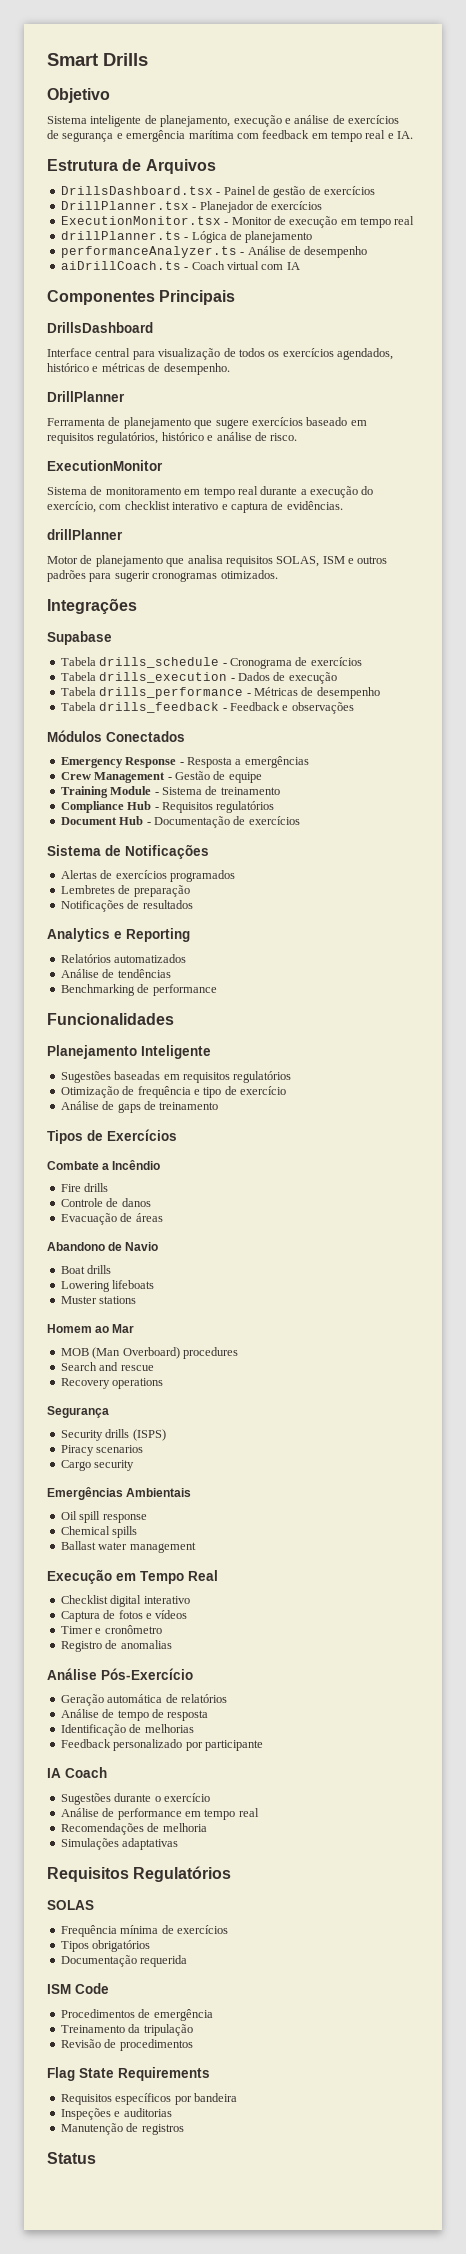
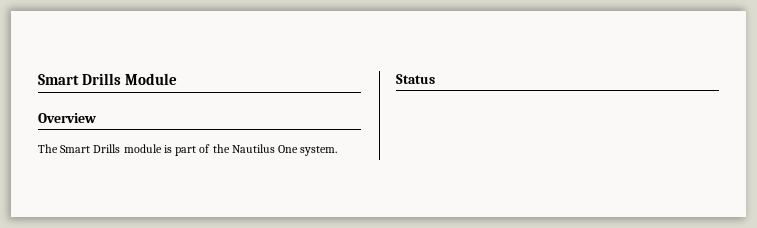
[47,53,148,66] [47,88,110,103] [47,115,399,127] [47,130,414,142] [47,159,216,174] [60,186,375,198] [60,201,323,213] [60,216,415,228] [60,231,313,243] [60,246,368,258] [60,261,300,270] [47,290,236,305] [47,322,153,333] [47,348,393,360] [47,363,230,375] [47,391,125,402] [47,417,367,429] [47,432,298,444] [47,460,163,471] [47,486,374,498] [47,501,343,513] [47,529,123,540] [47,555,388,567] [47,570,278,582] [47,598,137,614] [47,631,112,645] [60,657,362,669] [60,672,337,684] [60,687,380,699] [60,702,354,714] [47,730,185,742] [60,756,309,768] [60,771,262,783] [60,786,280,798] [60,801,275,813] [60,816,300,828] [47,844,209,859] [60,870,235,882] [60,885,190,897] [60,900,193,912] [47,928,190,942] [60,954,187,963] [60,969,171,978] [60,984,217,996] [47,1013,174,1025] [47,1045,211,1059] [60,1071,292,1083] [60,1086,286,1098] [60,1101,219,1113] [47,1129,177,1144] [47,1160,161,1170] [60,1183,109,1192] [60,1198,151,1207] [60,1213,163,1225] [47,1242,159,1251] [60,1265,112,1274] [60,1280,155,1292] [60,1296,137,1304] [47,1324,135,1333] [60,1347,238,1359] [60,1362,154,1371] [60,1378,164,1389] [47,1406,109,1418] [60,1429,166,1441] [60,1445,144,1456] [60,1460,135,1471] [47,1487,192,1500] [60,1511,147,1523] [60,1526,138,1538] [60,1541,196,1553] [47,1569,218,1584] [60,1595,190,1607] [60,1610,188,1622] [60,1625,162,1634] [60,1640,172,1652] [47,1668,193,1680] [60,1694,227,1706] [60,1709,209,1721] [60,1724,194,1736] [60,1739,263,1751] [47,1767,107,1778] [60,1793,210,1805] [60,1808,259,1820] [60,1823,207,1835] [60,1838,179,1850] [47,1866,232,1882] [47,1900,94,1910] [60,1925,228,1937] [60,1940,151,1952] [60,1955,188,1967] [47,1983,109,1994] [60,2009,213,2021] [60,2024,193,2036] [60,2039,193,2051] [47,2067,210,2081] [60,2093,237,2105] [60,2108,172,2120] [60,2123,184,2135] Smart Drills // Objetivo // Sistema inteligente de planejamento, execução e análise de exercícios de segurança e emergência marítima com feedback em tempo real e IA. // Estrutura de Arquivos // DrillsDashboard.tsx - Painel de gestão de exercícios // DrillPlanner.tsx - Planejador de exercícios // ExecutionMonitor.tsx - Monitor de execução em tempo real // drillPlanner.ts - Lógica de planejamento // performanceAnalyzer.ts - Análise de desempenho // aiDrillCoach.ts - Coach virtual com IA // Componentes Principais // DrillsDashboard // Interface central para visualização de todos os exercícios agendados, histórico e métricas de desempenho. // DrillPlanner // Ferramenta de planejamento que sugere exercícios baseado em requisitos regulatórios, histórico e análise de risco. // ExecutionMonitor // Sistema de monitoramento em tempo real durante a execução do exercício, com checklist interativo e captura de evidências. // drillPlanner // Motor de planejamento que analisa requisitos SOLAS, ISM e outros padrões para sugerir cronogramas otimizados. // Integrações // Supabase // Tabela drills_schedule - Cronograma de exercícios // Tabela drills_execution - Dados de execução // Tabela drills_performance - Métricas de desempenho // Tabela drills_feedback - Feedback e observações // Módulos Conectados // Emergency Response - Resposta a emergências // Crew Management - Gestão de equipe // Training Module - Sistema de treinamento // Compliance Hub - Requisitos regulatórios // Document Hub - Documentação de exercícios // Sistema de Notificações // Alertas de exercícios programados // Lembretes de preparação // Notificações de resultados // Analytics e Reporting // Relatórios automatizados // Análise de tendências // Benchmarking de performance // Funcionalidades // Planejamento Inteligente // Sugestões baseadas em requisitos regulatórios // Otimização de frequência e tipo de exercício // Análise de gaps de treinamento // Tipos de Exercícios // Combate a Incêndio // Fire drills // Controle de danos // Evacuação de áreas // Abandono de Navio // Boat drills // Lowering lifeboats // Muster stations // Homem ao Mar // MOB (Man Overboard) procedures // Search and rescue // Recovery operations // Segurança // Security drills (ISPS) // Piracy scenarios // Cargo security // Emergências Ambientais // Oil spill response // Chemical spills // Ballast water management // Execução em Tempo Real // Checklist digital interativo // Captura de fotos e vídeos // Timer e cronômetro // Registro de anomalias // Análise Pós-Exercício // Geração automática de relatórios // Análise de tempo de resposta // Identificação de melhorias // Feedback personalizado por participante // IA Coach // Sugestões durante o exercício // Análise de performance em tempo real // Recomendações de melhoria // Simulações adaptativas // Requisitos Regulatórios // SOLAS // Frequência mínima de exercícios // Tipos obrigatórios // Documentação requerida // ISM Code // Procedimentos de emergência // Treinamento da tripulação // Revisão de procedimentos // Flag State Requirements // Requisitos específicos por bandeira // Inspeções e auditorias // Manutenção de registros -> [38,73,178,85] [38,113,96,123] [38,144,338,156] Smart Drills Module // Overview // The Smart Drills module is part of the Nautilus One system.

